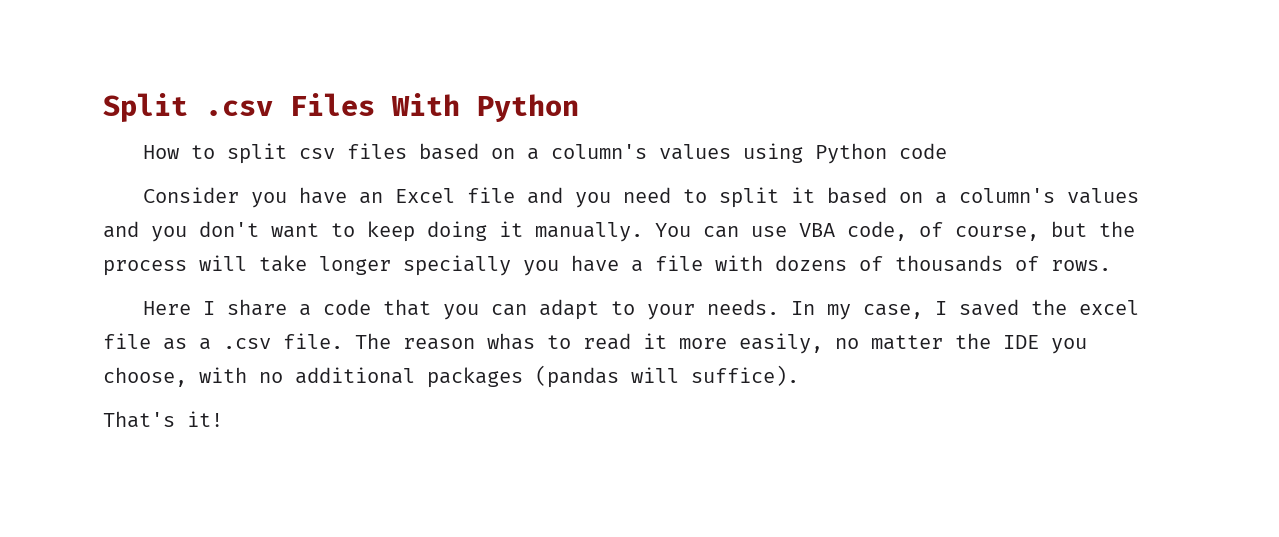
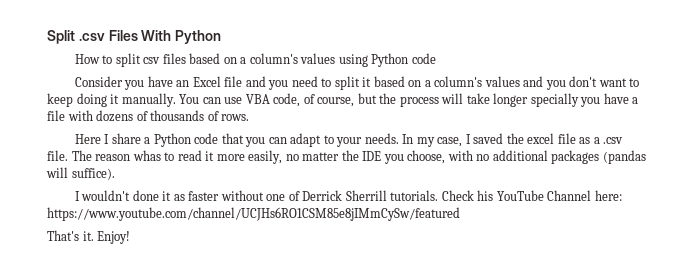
(312, 310) none -> [153,133,191,147] Python
(799, 375) none -> [74,190,622,201] [47,207,460,221] // I wouldn't done it as faster without one of Derrick Sherrill tutorials. Check his YouTube Channel here: https://www.youtube.com/channel/UCJHs6RO1CSM85e8jIMmCySw/featured
[187,411,223,427] it! -> [82,231,131,244] it. Enjoy!

